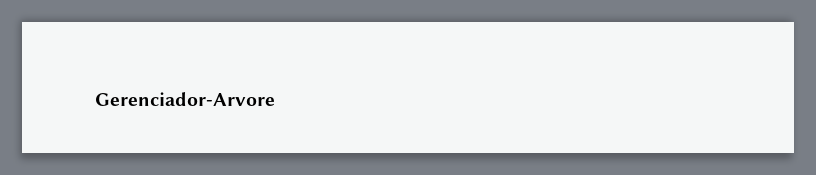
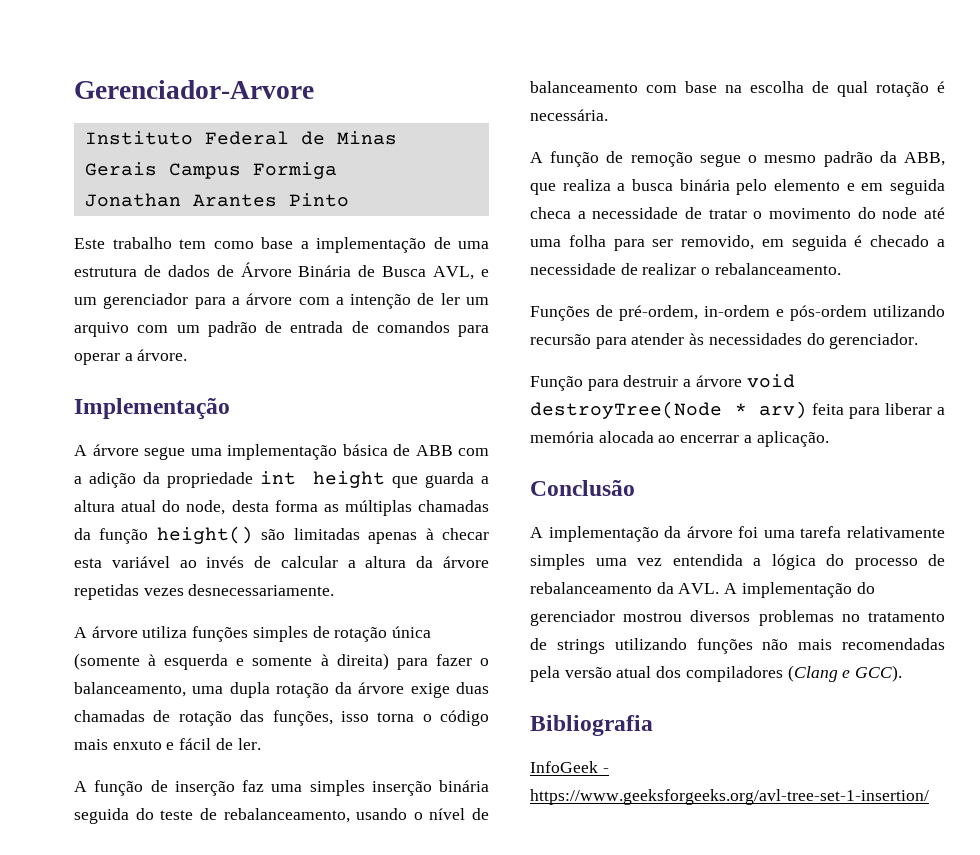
(275, 99) none -> [84,131,397,145] [84,162,337,179] [84,193,349,207] [74,237,489,253] [74,262,490,280] [74,293,490,309] [74,321,489,337] [74,349,188,365] [74,398,230,420] [74,444,489,460] [74,471,489,488] [74,500,489,516] [74,526,490,544] [74,556,489,568] [74,584,335,600] [74,626,432,642] [74,653,489,670] [74,682,489,698] [74,710,489,726] [74,738,261,750] [74,780,489,796] [74,808,489,824] [530,81,945,97] [530,109,608,121] [530,151,945,167] [530,179,945,195] [530,207,945,219] [530,235,945,251] [530,263,841,275] [530,305,945,321] [530,333,919,349] [530,374,795,391] [530,401,945,419] [530,431,829,447] [530,480,635,496] [530,526,945,542] [530,554,945,570] [530,582,875,598] [530,610,945,626] [530,638,945,654] [530,665,903,682] [530,715,653,736] [530,761,609,773] [530,789,929,805] // Instituto Federal de Minas Gerais Campus Formiga // Jonathan Arantes Pinto // Este trabalho tem como base a implementação de uma estrutura de dados de Árvore Binária de Busca AVL, e um gerenciador para a árvore com a intenção de ler um arquivo com um padrão de entrada de comandos para operar a árvore. // Implementação // A árvore segue uma implementação básica de ABB com a adição da propriedade int height que guarda a altura atual do node, desta forma as múltiplas chamadas da função height() são limitadas apenas à checar esta variável ao invés de calcular a altura da árvore repetidas vezes desnecessariamente. // A árvore utiliza funções simples de rotação única (somente à esquerda e somente à direita) para fazer o balanceamento, uma dupla rotação da árvore exige duas chamadas de rotação das funções, isso torna o código mais enxuto e fácil de ler. // A função de inserção faz uma simples inserção binária seguida do teste de rebalanceamento, usando o nível de balanceamento com base na escolha de qual rotação é necessária. // A função de remoção segue o mesmo padrão da ABB, que realiza a busca binária pelo elemento e em seguida checa a necessidade de tratar o movimento do node até uma folha para ser removido, em seguida é checado a necessidade de realizar o rebalanceamento. // Funções de pré-ordem, in-ordem e pós-ordem utilizando recursão para atender às necessidades do gerenciador. // Função para destruir a árvore void destroyTree(Node * arv) feita para liberar a memória alocada ao encerrar a aplicação. // Conclusão // A implementação da árvore foi uma tarefa relativamente simples uma vez entendida a lógica do processo de rebalanceamento da AVL. A implementação do gerenciador mostrou diversos problemas no tratamento de strings utilizando funções não mais recomendadas pela versão atual dos compiladores (Clang e GCC). // Bibliografia // InfoGeek - https://www.geeksforgeeks.org/avl-tree-set-1-insertion/

